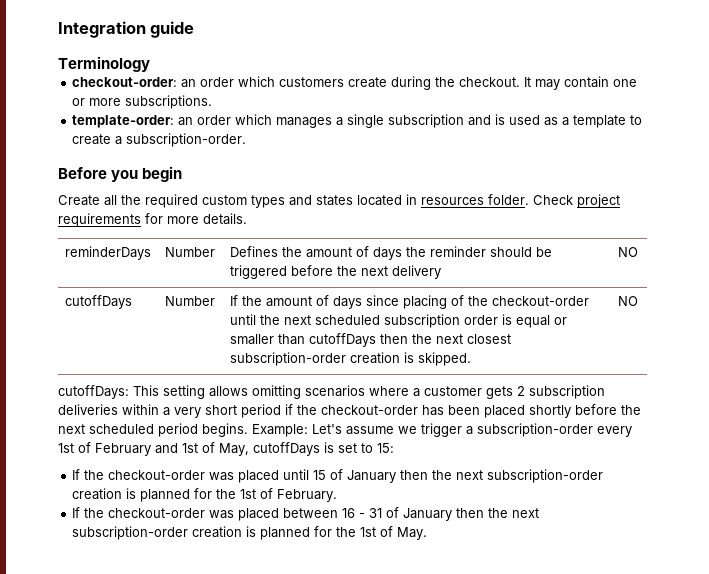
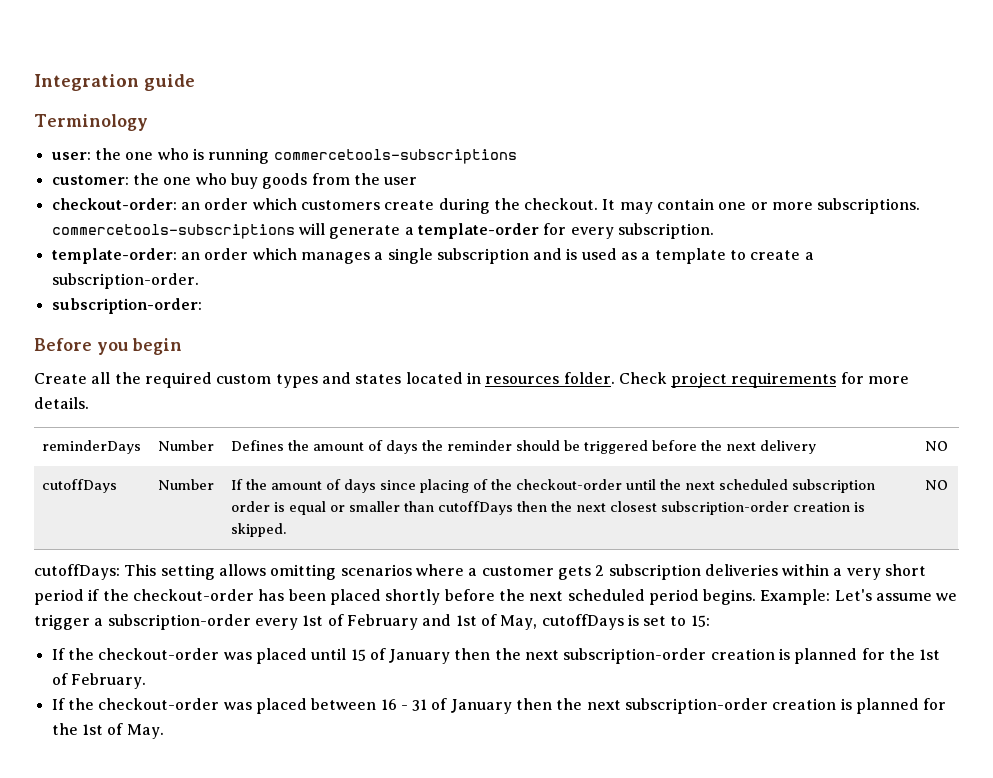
(150, 64) none -> [50,148,517,164] [51,173,418,189] // user: the one who is running commercetools-subscriptions // customer: the one who buy goods from the user
(213, 102) none -> [51,223,714,239] commercetools-subscriptions will generate a template-order for every subscription.
(247, 140) none -> [51,298,202,314] // subscription-order:

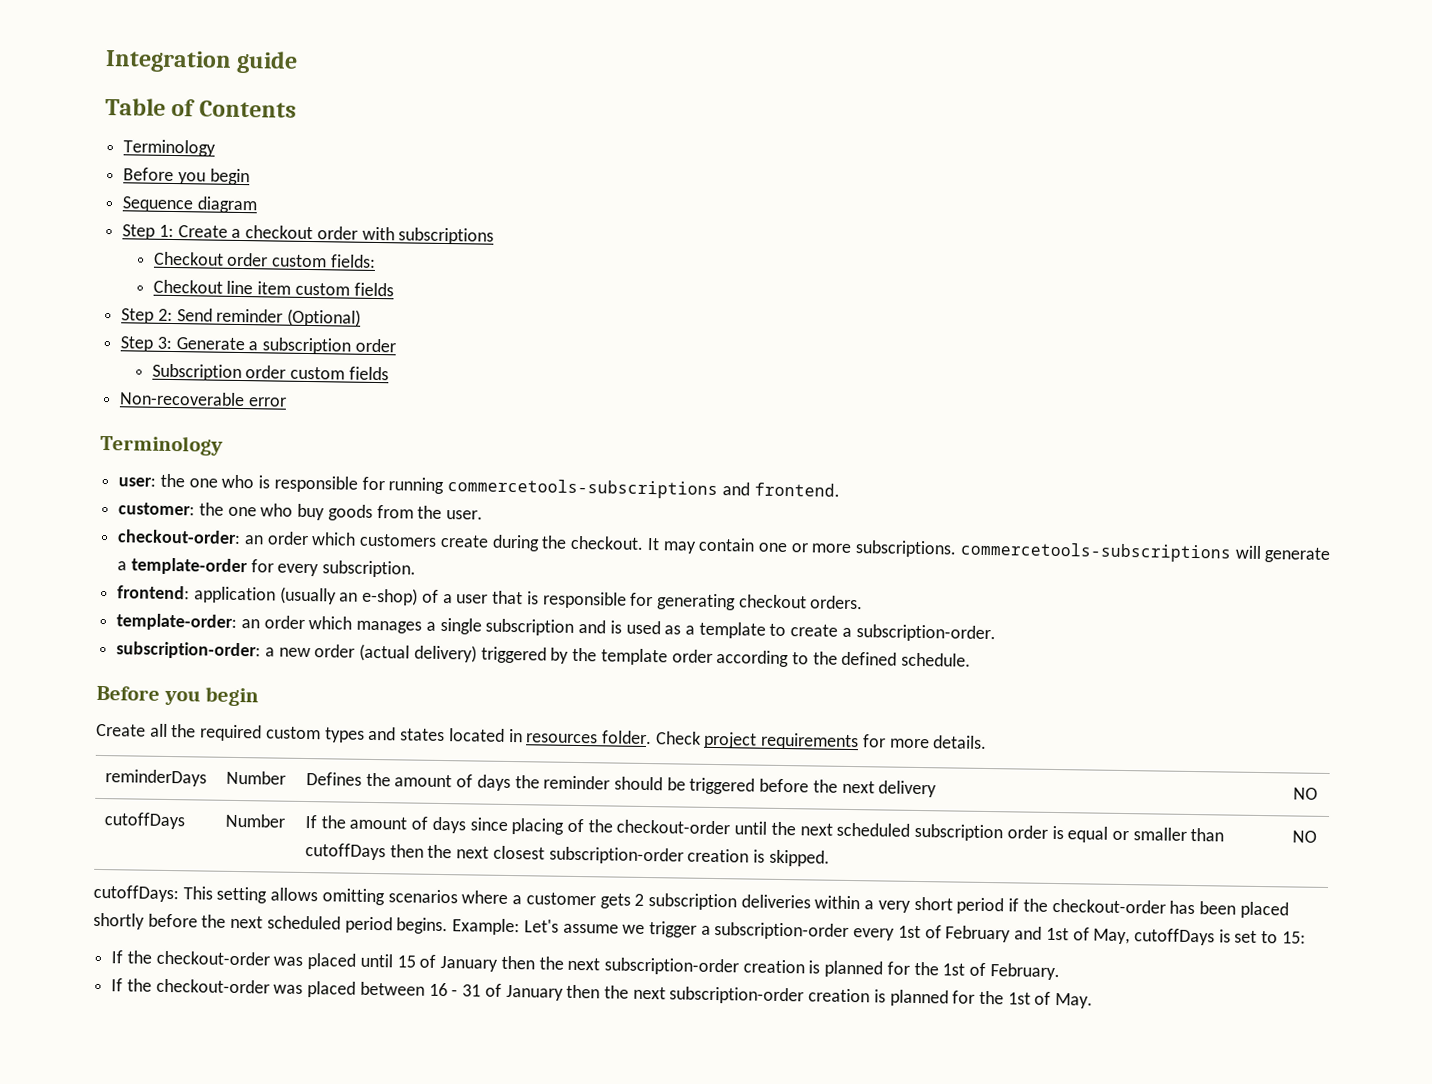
(195, 82) none -> [105,98,297,118] [123,139,217,157] [123,167,250,186] [122,196,258,214] [122,224,495,245] [153,251,376,268] [152,279,394,297] [121,308,362,327] [120,336,396,355] [151,363,389,382] [119,391,287,407] // Table of Contents // Terminology // Before you begin // Sequence diagram // Step 1: Create a checkout order with subscriptions // Checkout order custom fields: // Checkout line item custom fields // Step 2: Send reminder (Optional) // Step 3: Generate a subscription order // Subscription order custom fields // Non-recoverable error
(204, 154) none -> [273,475,385,493] responsible for
(517, 156) none -> [721,482,840,497] and frontend.
[384,177,418,185] user -> [446,510,484,520] user.
(714, 231) none -> [117,585,864,611] // frontend: application (usually an e-shop) of a user that is responsible for generating checkout orders.
(202, 306) none -> [264,643,972,668] a new order (actual delivery) triggered by the template order according to the defined schedule.

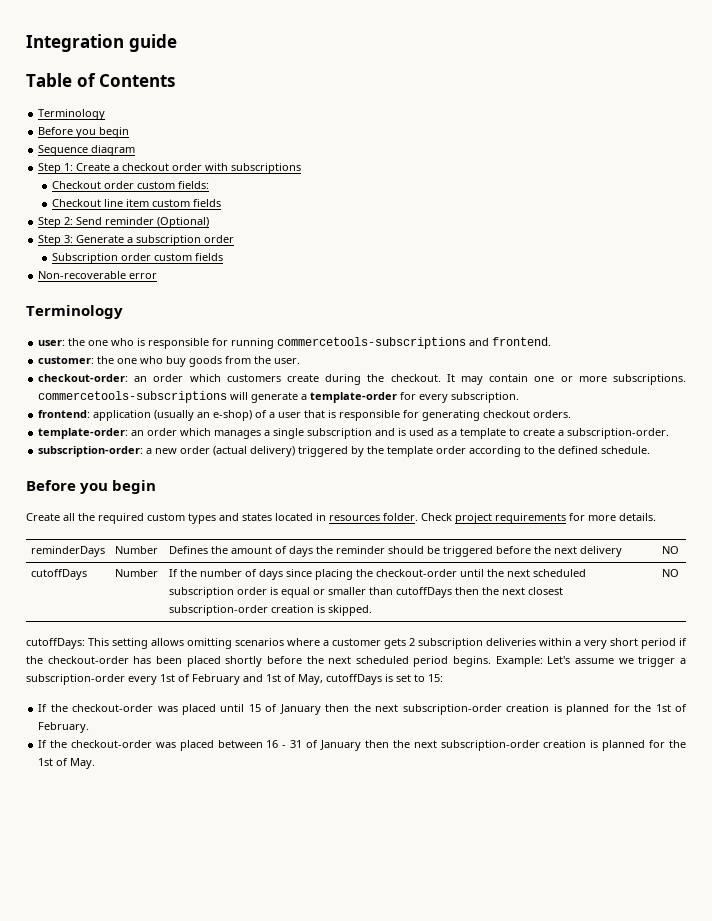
[349,816,408,830] amount -> [199,569,242,577] number
[567,818,585,833] of -> (353, 574) none

